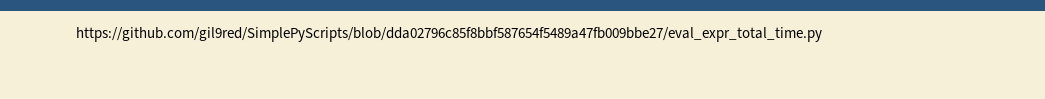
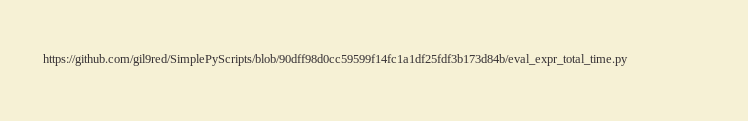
[76,27,822,42] https://github.com/gil9red/SimplePyScripts/blob/dda02796c85f8bbf587654f5489a47fb009bbe27/eval_expr_total_time.py -> [43,54,628,66] https://github.com/gil9red/SimplePyScripts/blob/90dff98d0cc59599f14fc1a1df25fdf3b173d84b/eval_expr_total_time.py

